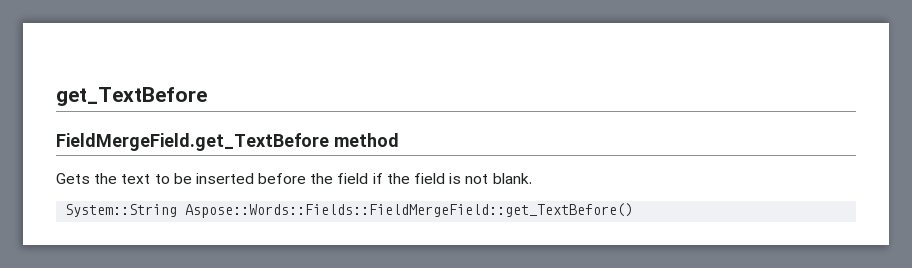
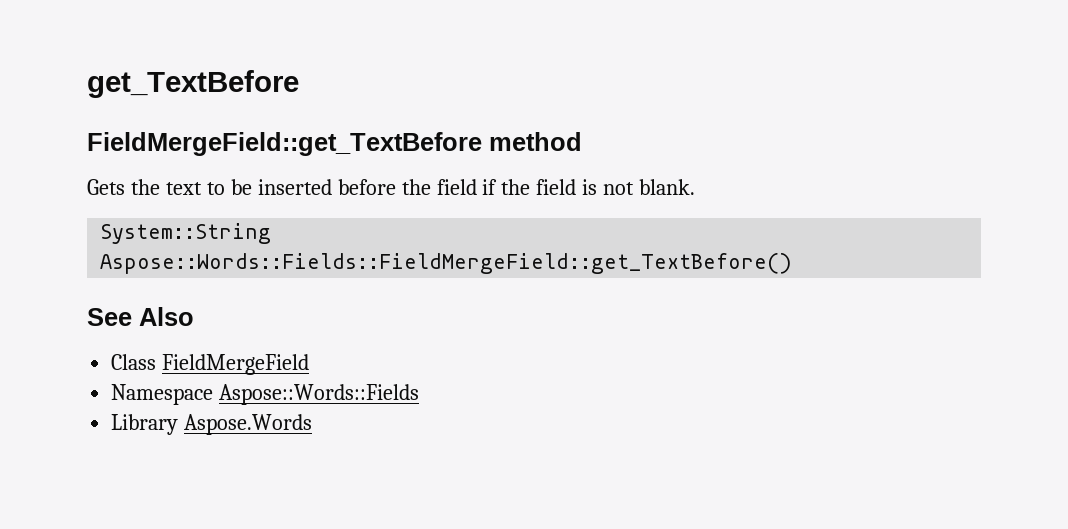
[56,133,329,151] FieldMergeField.get_TextBefore -> [87,132,482,156] FieldMergeField::get_TextBefore
(634, 210) none -> [87,307,194,326] [111,354,310,375] [111,384,420,405] [111,414,313,435] // See Also // Class FieldMergeField // Namespace Aspose::Words::Fields // Library Aspose.Words

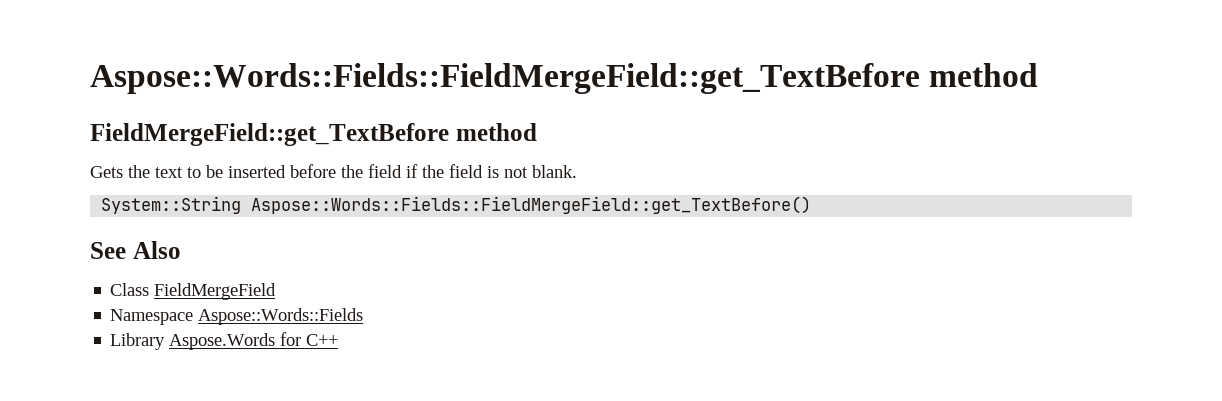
[87,70,299,98] get_TextBefore -> [90,63,1039,94] Aspose::Words::Fields::FieldMergeField::get_TextBefore method
(313, 424) none -> [280,332,339,346] for C++

